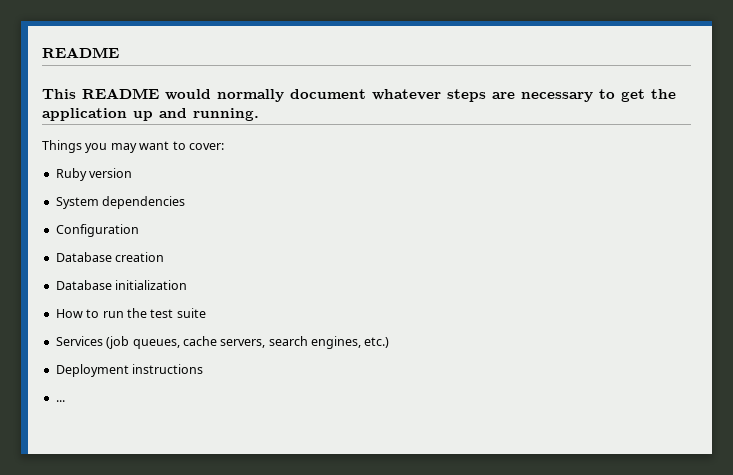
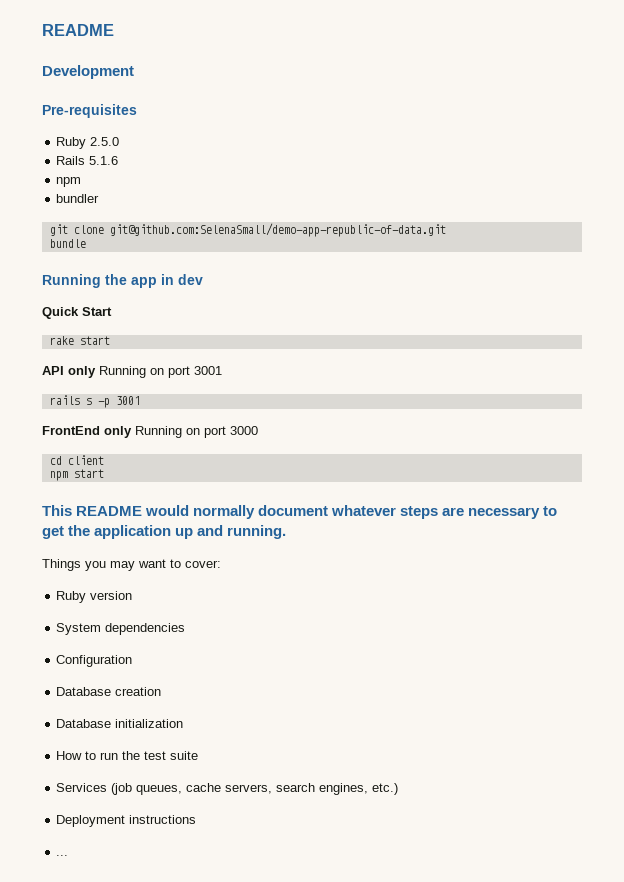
[42,47,119,58] README -> [42,24,114,36] [42,65,134,79] [42,104,137,118] [56,137,120,149] [56,156,119,165] [56,177,82,187] [56,194,100,203] [49,223,446,237] [49,239,86,248] [42,274,203,288] [42,307,112,319] [49,336,110,345] [42,366,222,378] [49,395,140,408] [42,426,258,438] [49,455,104,465] [49,469,104,481] README // Development // Pre-requisites // Ruby 2.5.0 // Rails 5.1.6 // npm // bundler // git clone git@github.com:SelenaSmall/demo-app-republic-of-data.git // bundle // Running the app in dev // Quick Start // rake start // API only Running on port 3001 // rails s -p 3001 // FrontEnd only Running on port 3000 // cd client // npm start

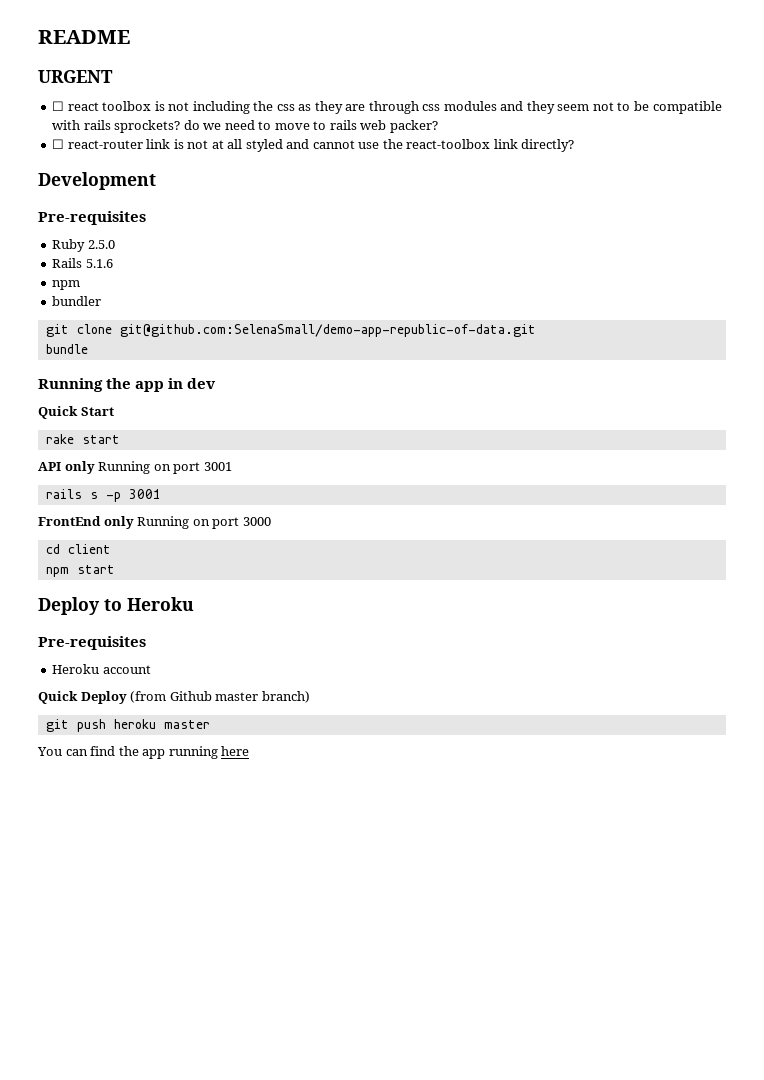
[42,24,114,36] README -> [38,30,130,44] [38,70,113,83] [52,101,722,114] [52,120,438,133] [52,139,575,152] README // URGENT // ☐ react toolbox is not including the css as they are through css modules and they seem not to be compatible with rails sprockets? do we need to move to rails web packer? // ☐ react-router link is not at all styled and cannot use the react-toolbox link directly?
[42,505,558,519] [42,525,287,539] [42,559,221,571] [56,591,133,603] [56,623,186,635] [56,655,133,667] [56,687,162,696] [56,719,184,728] [56,751,199,760] [56,783,399,795] [56,815,197,827] [56,855,69,856] This README would normally document whatever steps are necessary to get the application up and running. // Things you may want to cover: // Ruby version // System dependencies // Configuration // Database creation // Database initialization // How to run the test suite // Services (job queues, cache servers, search engines, etc.) // Deployment instructions // ... -> [38,597,194,615] [38,636,146,650] [52,664,151,674] [38,691,310,704] [45,719,210,732] [37,746,250,759] Deploy to Heroku // Pre-requisites // Heroku account // Quick Deploy (from Github master branch) // git push heroku master // You can find the app running here

